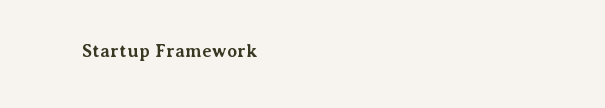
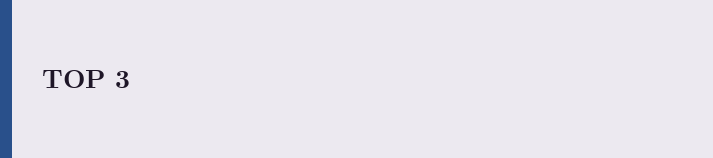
[82,44,257,61] Startup Framework -> [42,70,130,88] TOP 3

